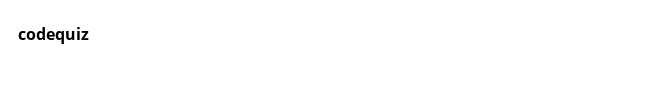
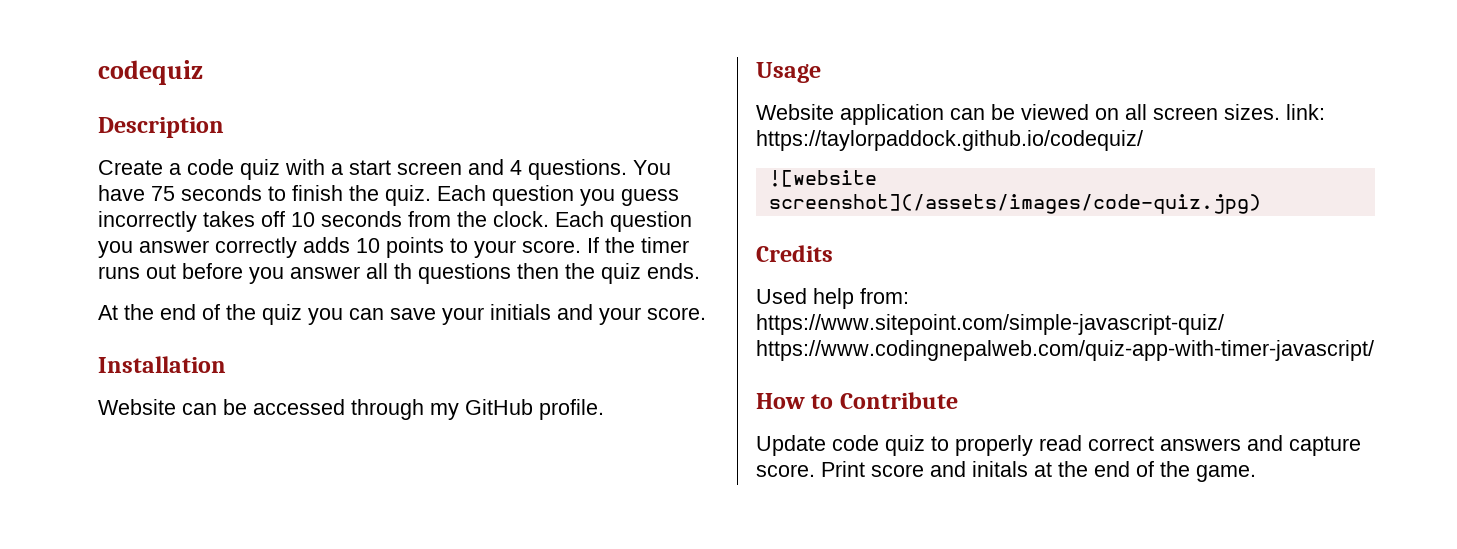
(89, 35) none -> [98,117,224,138] [98,159,671,180] [98,185,679,206] [98,211,692,232] [98,237,689,258] [98,263,700,284] [98,304,706,325] [98,356,226,373] [98,399,604,420] [756,62,821,83] [756,104,1325,125] [756,130,1143,151] [768,170,877,187] [768,194,1261,214] [756,245,833,262] [756,288,909,309] [756,314,1224,335] [756,340,1374,361] [756,392,958,409] [756,435,1361,456] [756,461,1256,482] // Description // Create a code quiz with a start screen and 4 questions. You have 75 seconds to finish the quiz. Each question you guess incorrectly takes off 10 seconds from the clock. Each question you answer correctly adds 10 points to your score. If the timer runs out before you answer all th questions then the quiz ends. // At the end of the quiz you can save your initials and your score. // Installation // Website can be accessed through my GitHub profile. // Usage // Website application can be viewed on all screen sizes. link: https://taylorpaddock.github.io/codequiz/ // ![website screenshot](/assets/images/code-quiz.jpg) // Credits // Used help from: https://www.sitepoint.com/simple-javascript-quiz/ https://www.codingnepalweb.com/quiz-app-with-timer-javascript/ // How to Contribute // Update code quiz to properly read correct answers and capture score. Print score and initals at the end of the game.

